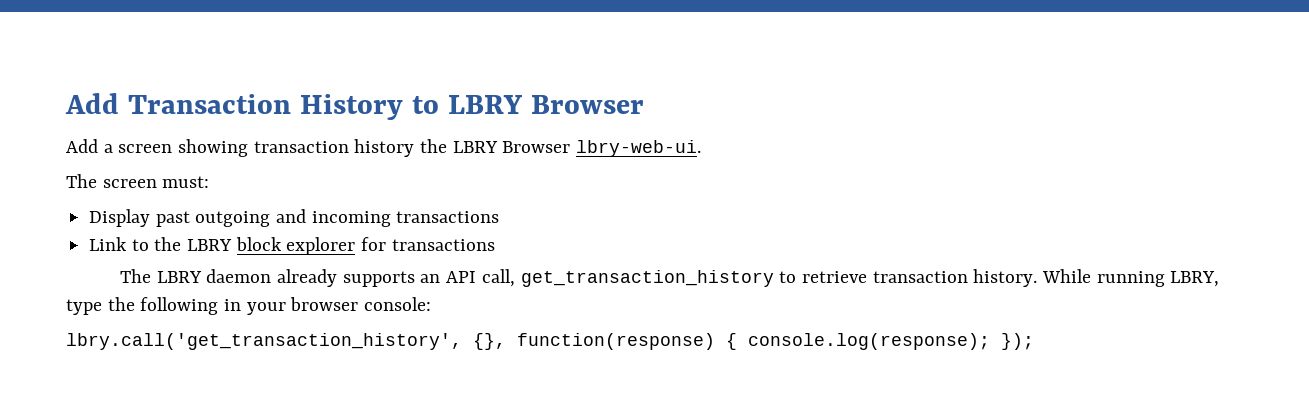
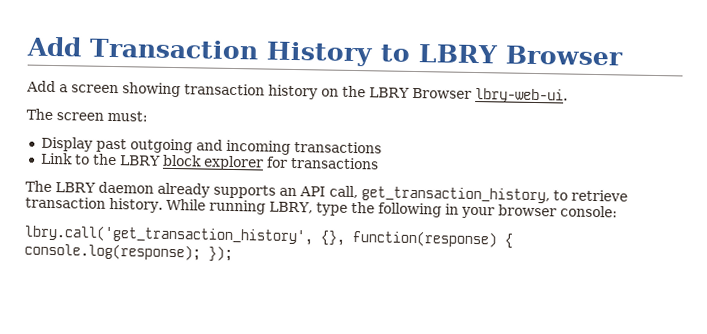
(415, 148) none -> [321,88,339,97] on
[520,270,774,287] get_transaction_history -> [361,186,550,204] get_transaction_history,

